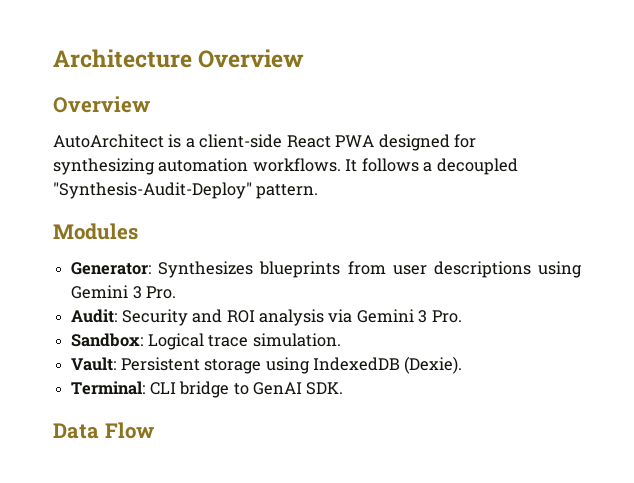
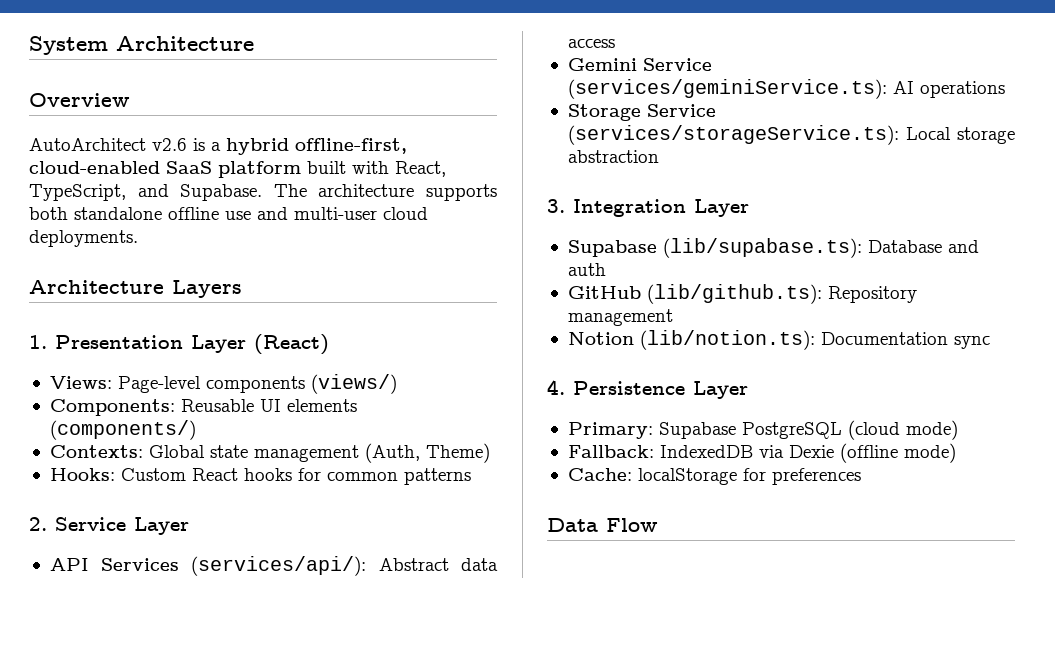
[53,49,305,68] Architecture Overview -> [29,36,254,55] System Architecture
(164, 141) none -> [152,138,187,151] v2.6
[199,134,477,151] [53,158,518,175] [53,182,319,199] [53,223,138,240] [71,261,582,278] [71,285,177,299] [71,309,462,326] [71,333,341,350] [71,356,463,374] [71,381,344,398] client-side React PWA designed for synthesizing automation workflows. It follows a decoupled "Synthesis-Audit-Deploy" pattern. // Modules // Generator: Synthesizes blueprints from user descriptions using Gemini 3 Pro. // Audit: Security and ROI analysis via Gemini 3 Pro. // Sandbox: Logical trace simulation. // Vault: Persistent storage using IndexedDB (Dexie). // Terminal: CLI bridge to GenAI SDK. -> [226,138,407,155] [29,161,446,178] [29,184,497,201] [29,207,428,220] [29,230,138,247] [29,280,242,298] [29,334,329,355] [49,374,397,394] [49,399,357,416] [49,420,196,440] [49,443,490,463] [49,468,471,485] [29,517,189,535] [49,556,498,576] [567,39,615,48] [567,58,712,71] [567,79,1005,99] [567,104,716,121] [567,125,1015,145] [567,150,659,163] [547,199,749,217] [567,238,979,258] [567,263,606,276] [567,284,917,304] [567,309,673,326] [567,330,990,350] [547,380,748,399] [567,420,958,440] [567,443,956,463] [567,468,861,485] hybrid offline-first, cloud-enabled SaaS platform built with React, TypeScript, and Supabase. The architecture supports both standalone offline use and multi-user cloud deployments. // Architecture Layers // 1. Presentation Layer (React) // Views: Page-level components (views/) // Components: Reusable UI elements (components/) // Contexts: Global state management (Auth, Theme) // Hooks: Custom React hooks for common patterns // 2. Service Layer // API Services (services/api/): Abstract data access // Gemini Service (services/geminiService.ts): AI operations // Storage Service (services/storageService.ts): Local storage abstraction // 3. Integration Layer // Supabase (lib/supabase.ts): Database and auth // GitHub (lib/github.ts): Repository management // Notion (lib/notion.ts): Documentation sync // 4. Persistence Layer // Primary: Supabase PostgreSQL (cloud mode) // Fallback: IndexedDB via Dexie (offline mode) // Cache: localStorage for preferences

